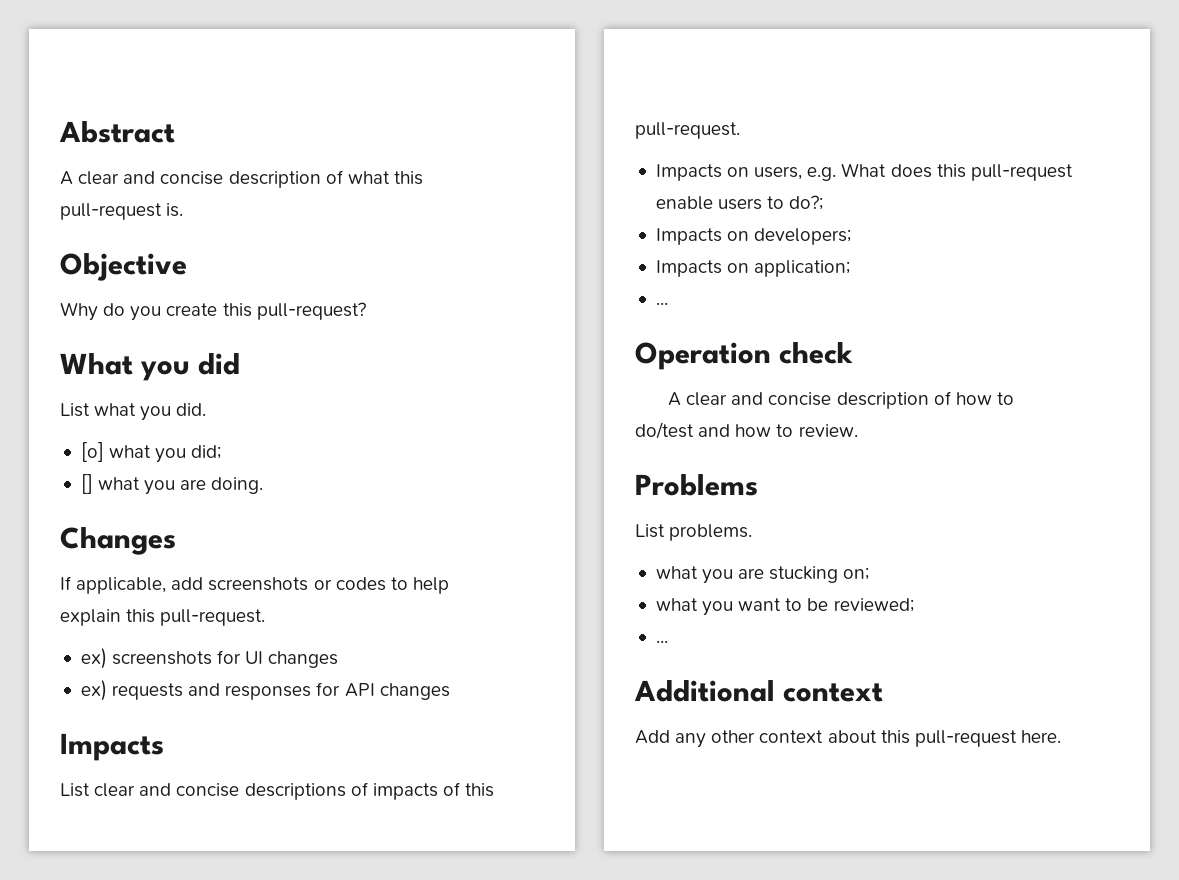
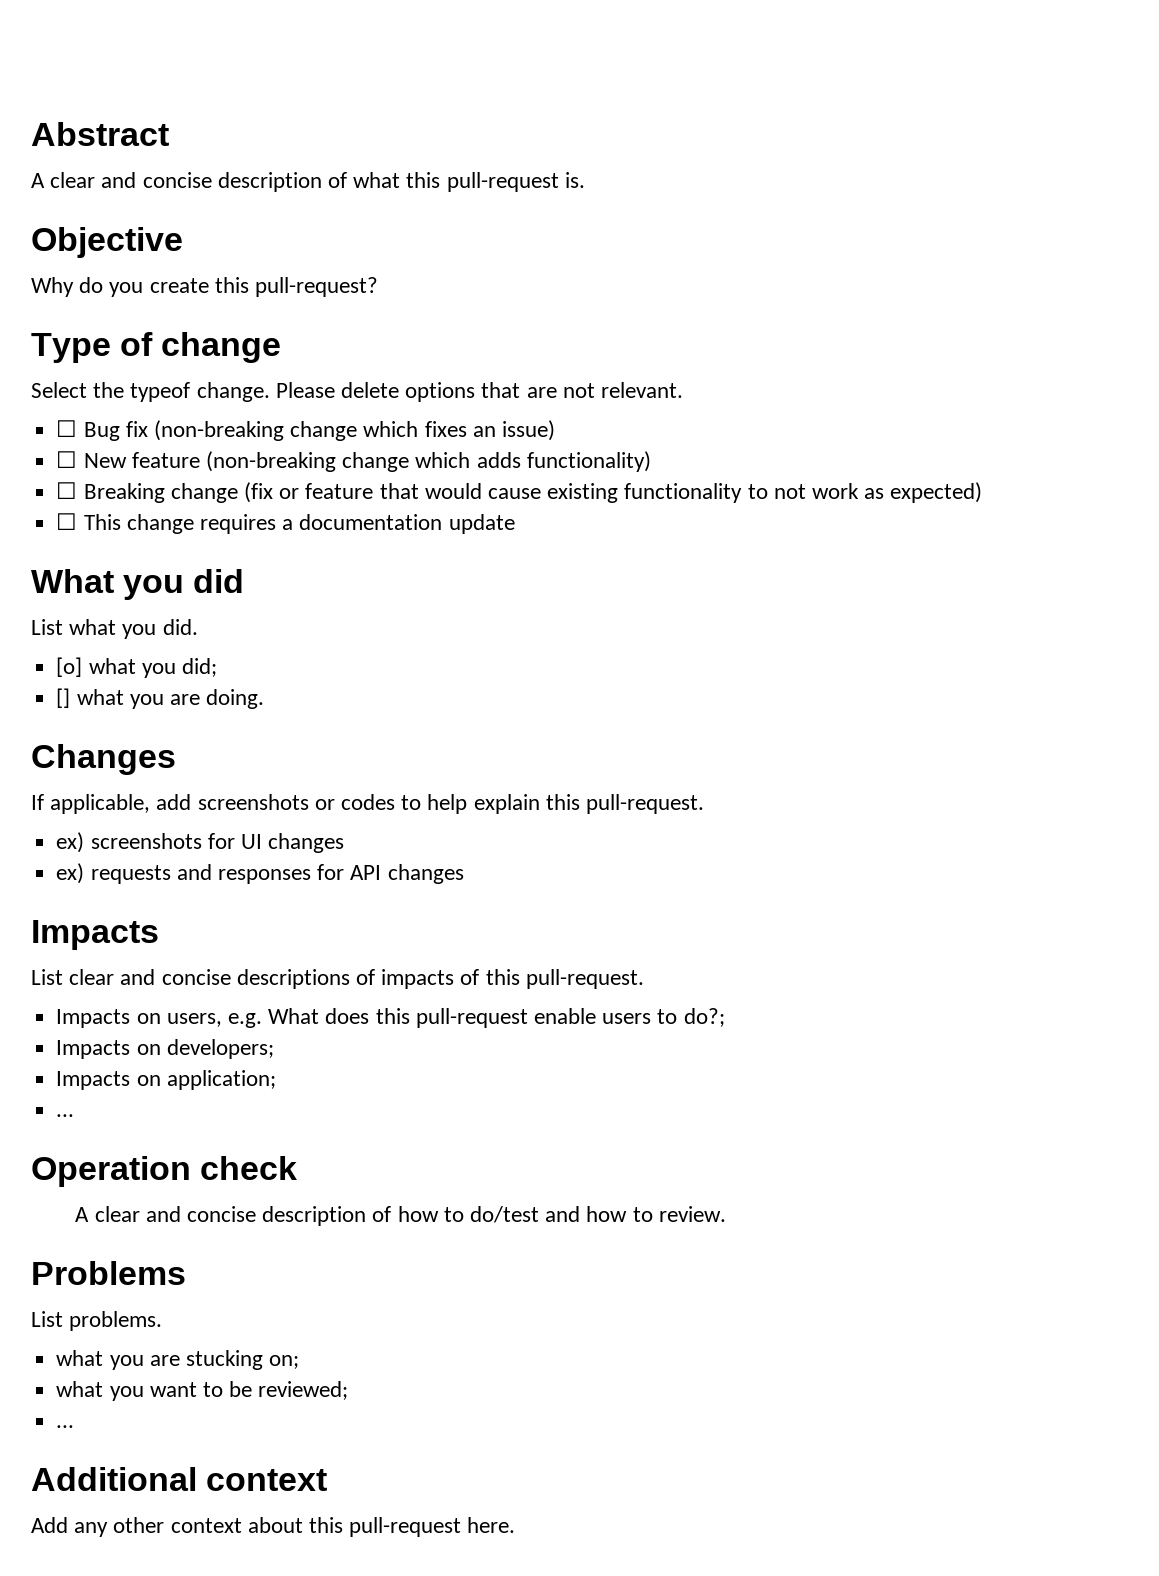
(366, 311) none -> [31,332,282,363] [31,382,684,402] [56,420,555,441] [56,451,651,472] [56,482,983,503] [56,513,515,534] // Type of change // Select the typeof change. Please delete options that are not relevant. // ☐ Bug fix (non-breaking change which fixes an issue) // ☐ New feature (non-breaking change which adds functionality) // ☐ Breaking change (fix or feature that would cause existing functionality to not work as expected) // ☐ This change requires a documentation update

